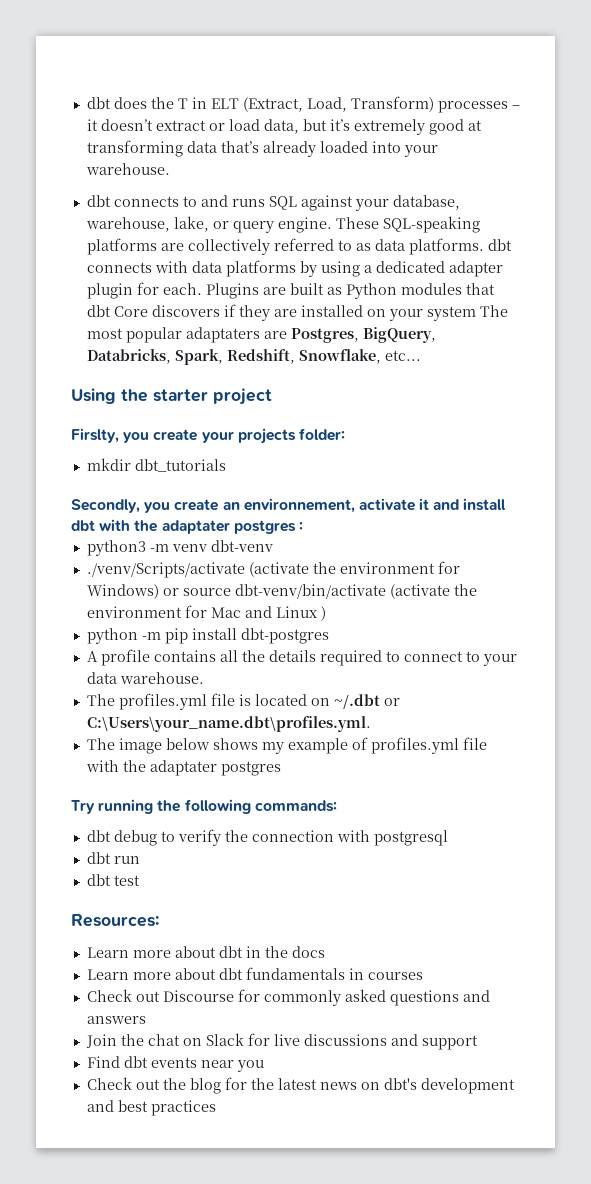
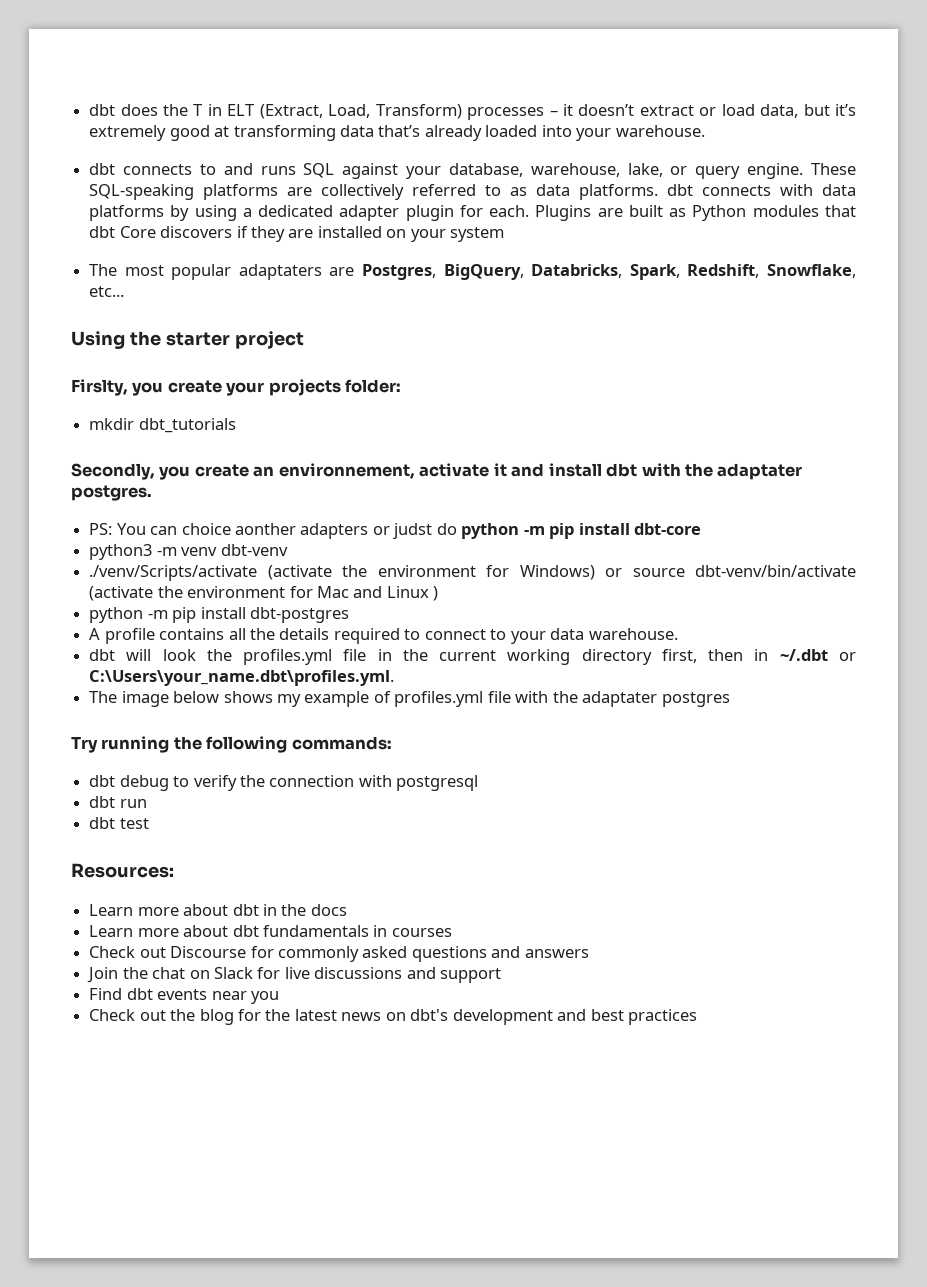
(476, 313) none -> (505, 234) //
[233,520,303,534] postgres : -> [71,485,152,501] [89,523,702,539] postgres. // PS: You can choice aonther adapters or judst do python -m pip install dbt-core
[86,693,330,710] The profiles.yml file is located on -> [89,649,769,665] dbt will look the profiles.yml file in the current working directory first, then in

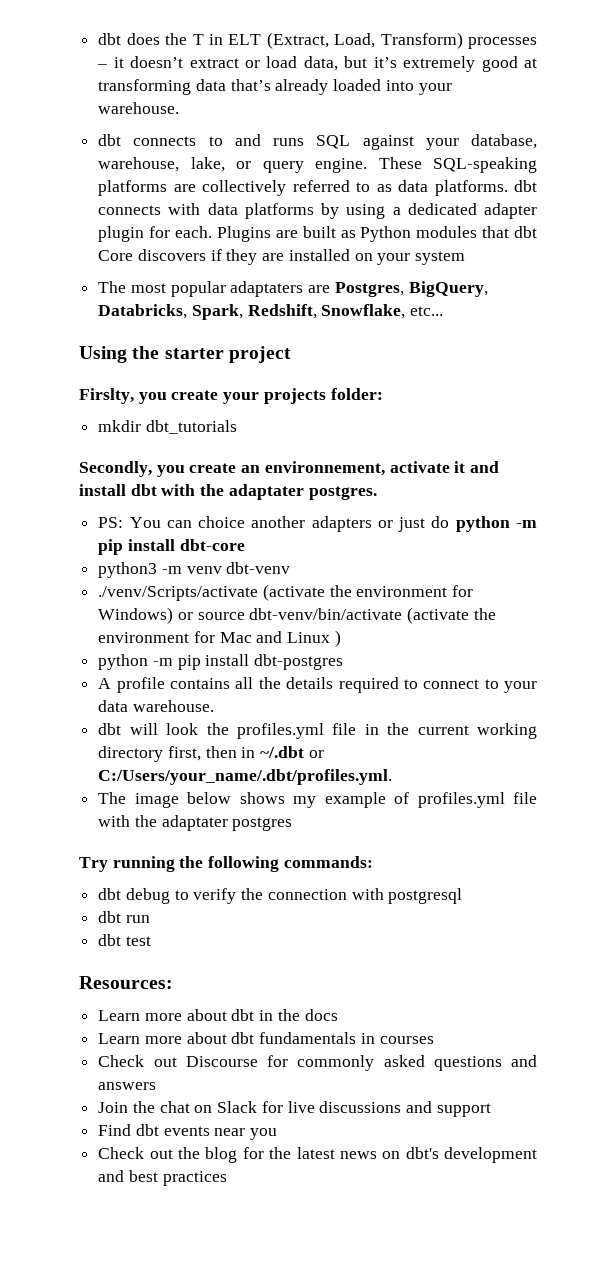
[234,523,296,535] aonther -> [251,516,306,528] another
[393,523,433,539] judst -> [398,517,426,532] just
[89,670,395,686] C:\Users\your_name.dbt\profiles.yml. -> [98,769,393,785] C:/Users/your_name/.dbt/profiles.yml.

